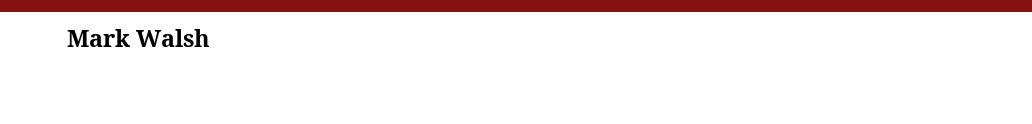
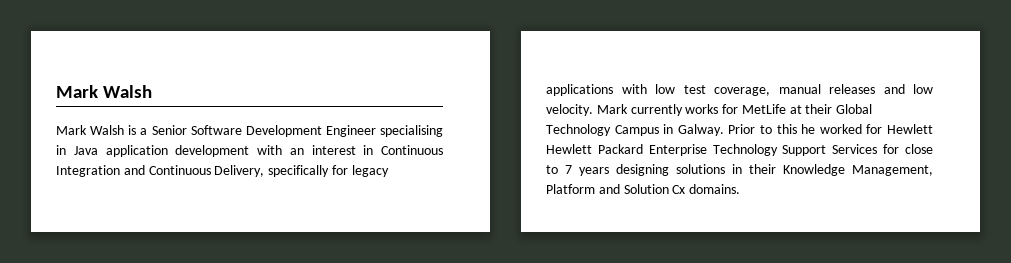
[67,29,211,47] Mark Walsh -> [56,85,153,98] [56,125,443,137] [56,145,443,157] [56,165,389,177] [546,84,933,96] [546,104,873,116] [546,124,933,136] [546,144,933,156] [546,164,933,176] [546,184,741,194] Mark Walsh // Mark Walsh is a Senior Software Development Engineer specialising in Java application development with an interest in Continuous Integration and Continuous Delivery, specifically for legacy applications with low test coverage, manual releases and low velocity. Mark currently works for MetLife at their Global Technology Campus in Galway. Prior to this he worked for Hewlett Hewlett Packard Enterprise Technology Support Services for close to 7 years designing solutions in their Knowledge Management, Platform and Solution Cx domains.

